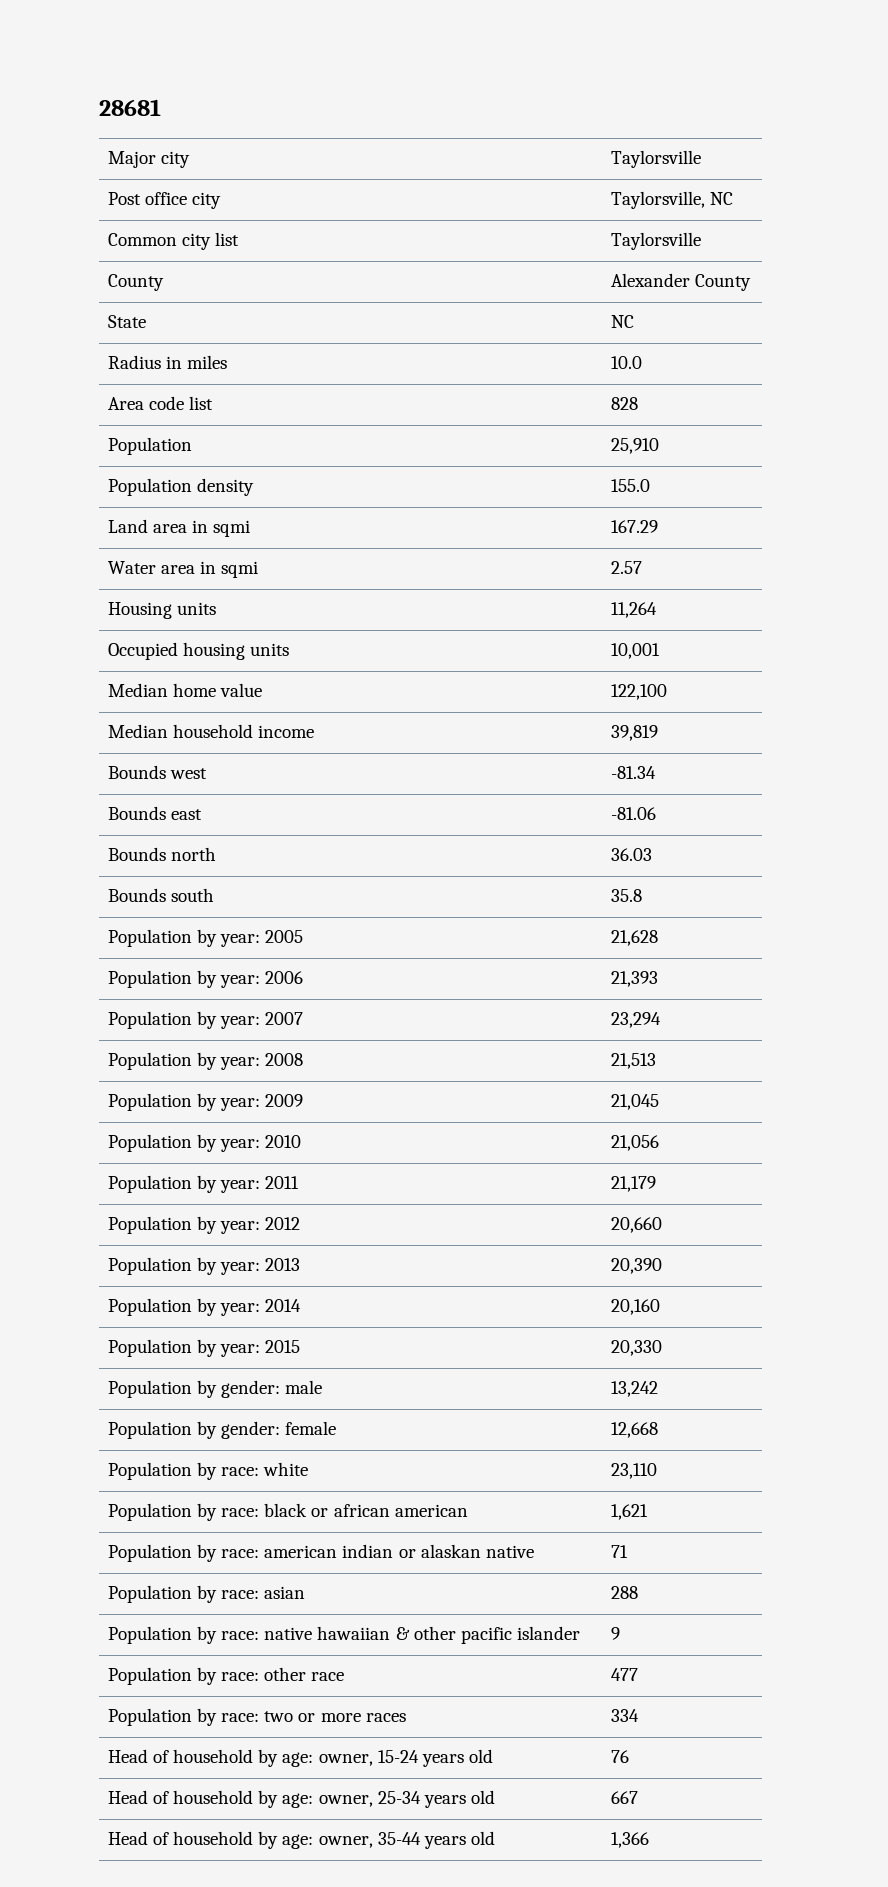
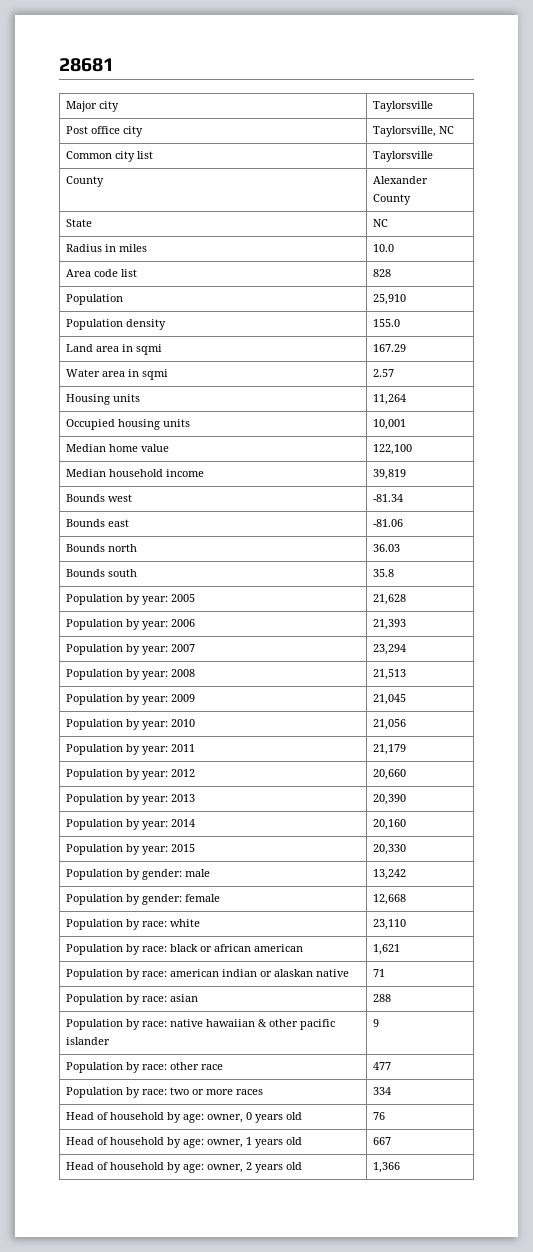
[377,1750,419,1763] 15-24 -> [246,1112,253,1120] 0
[377,1791,421,1804] 25-34 -> [246,1137,253,1145] 1
[377,1832,421,1845] 35-44 -> [246,1162,253,1170] 2

